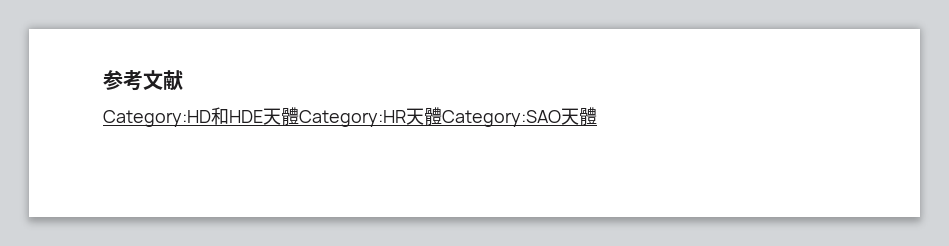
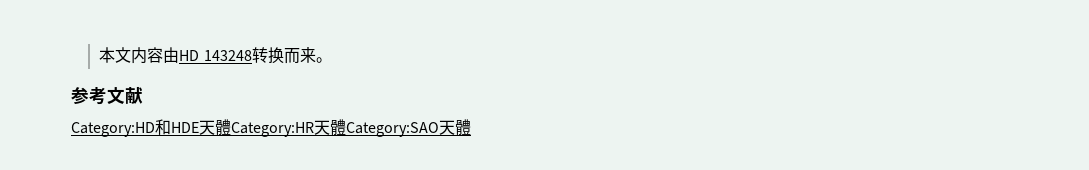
(103, 80) none -> [99,47,332,64] 本文内容由HD 143248转换而来。 //

